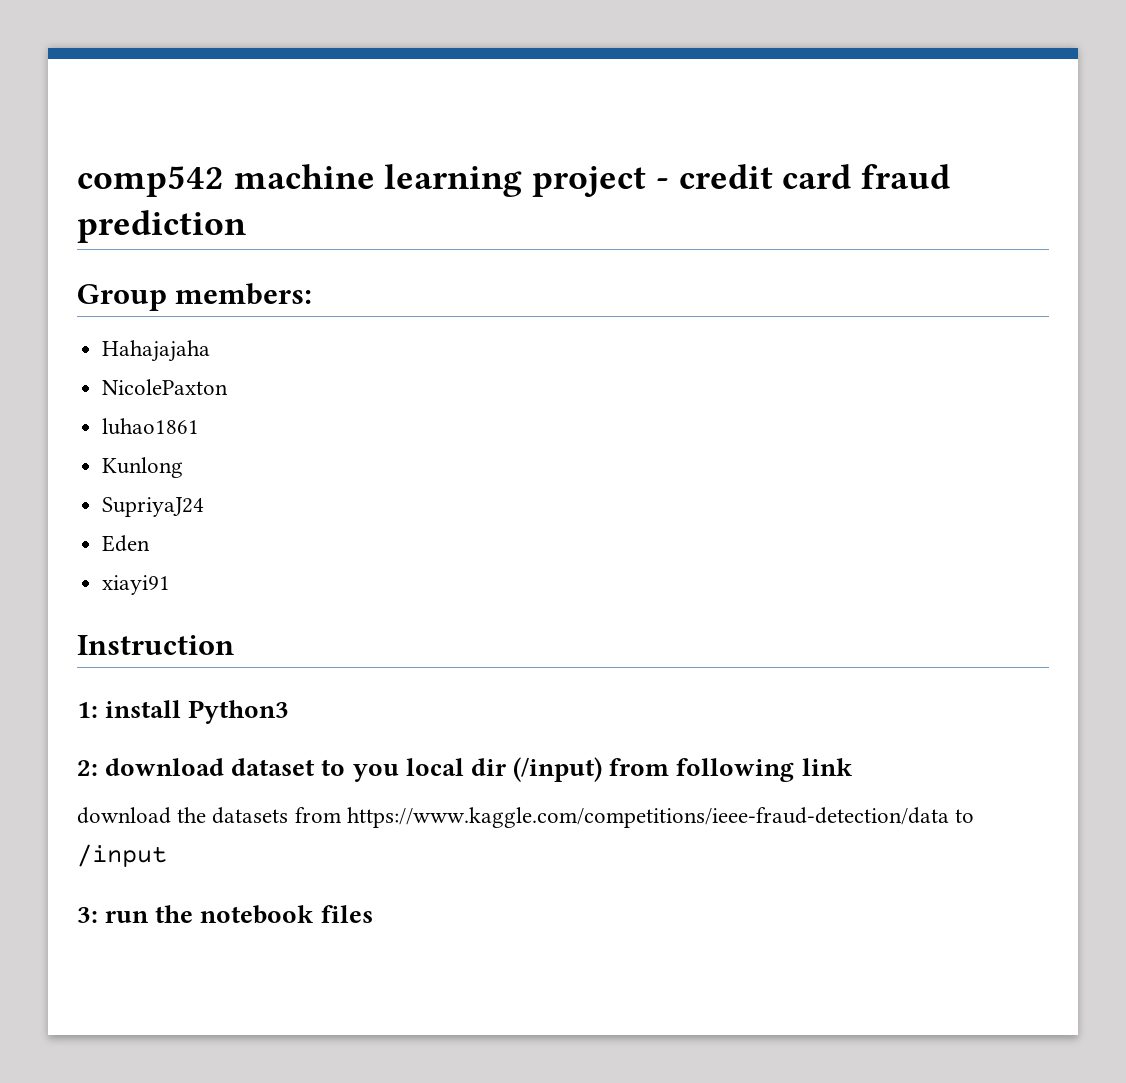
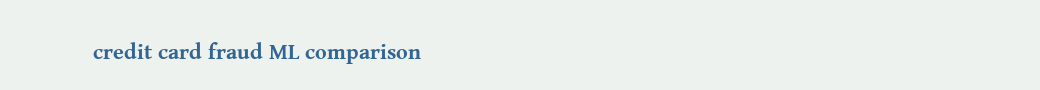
[77,164,951,197] [77,210,246,243] [77,283,313,311] [102,340,211,362] [102,379,229,395] [102,418,200,435] [102,457,184,478] [102,497,205,517] [102,535,151,552] [102,575,171,595] [77,635,234,655] [77,700,290,724] [77,757,853,782] [77,807,975,828] [77,844,167,867] [77,905,373,924] comp542 machine learning project - credit card fraud prediction // Group members: // Hahajajaha // NicolePaxton // luhao1861 // Kunlong // SupriyaJ24 // Eden // xiayi91 // Instruction // 1: install Python3 // 2: download dataset to you local dir (/input) from following link // download the datasets from https://www.kaggle.com/competitions/ieee-fraud-detection/data to /input // 3: run the notebook files -> [93,42,421,64] credit card fraud ML comparison

